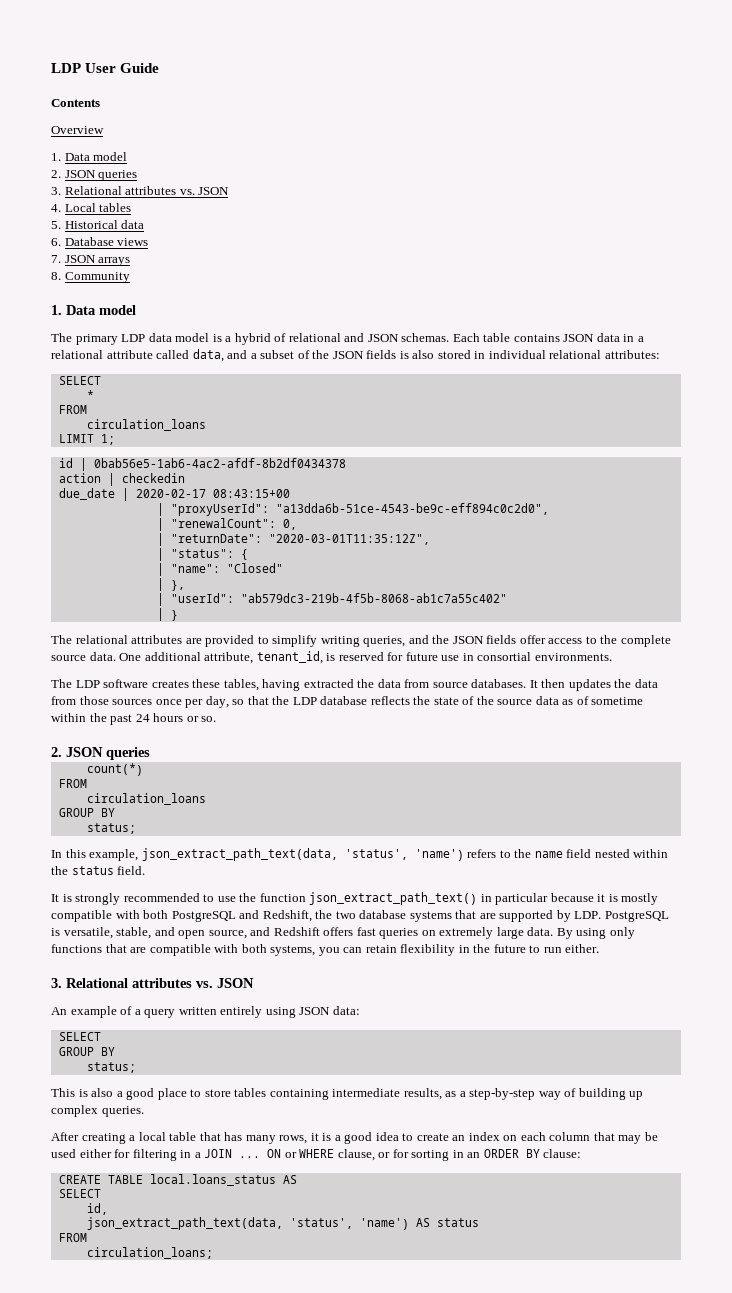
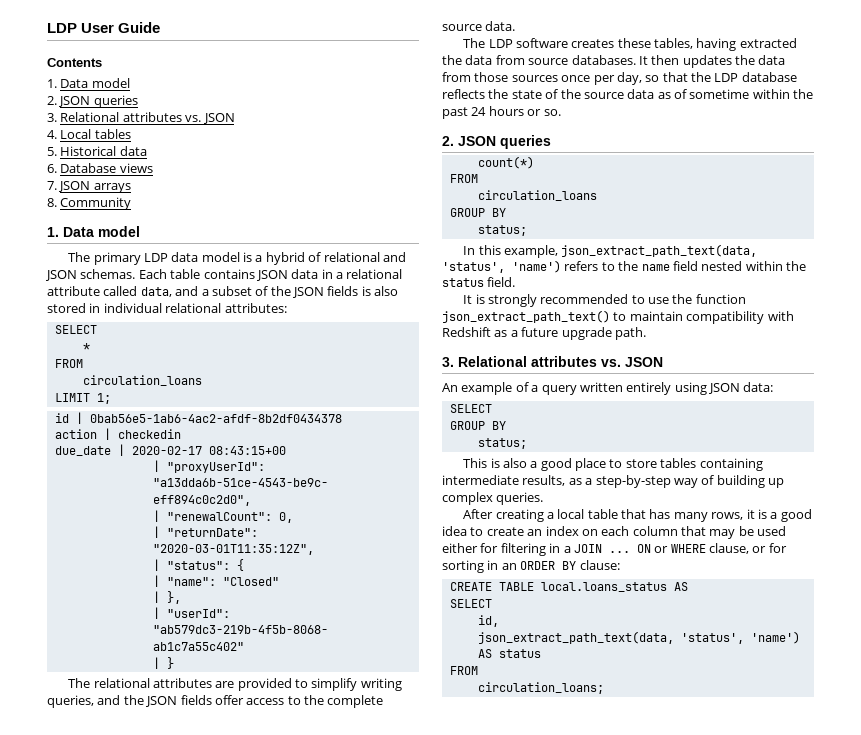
[51,126,104,134] // Overview -> (102, 62) none
[119,651,612,664] One additional attribute, tenant_id, is reserved for future use in consortial environments. -> (516, 26) none
[480,893,659,905] [51,910,669,922] [51,927,635,939] [51,944,600,956] in particular because it is mostly compatible with both PostgreSQL and Redshift, the two database systems that are supported by LDP. PostgreSQL is versatile, stable, and open source, and Redshift offers fast queries on extremely large data. By using only functions that are compatible with both systems, you can retain flexibility in the future to run either. -> [613,311,794,324] [442,327,646,340] to maintain compatibility with Redshift as a future upgrade path.

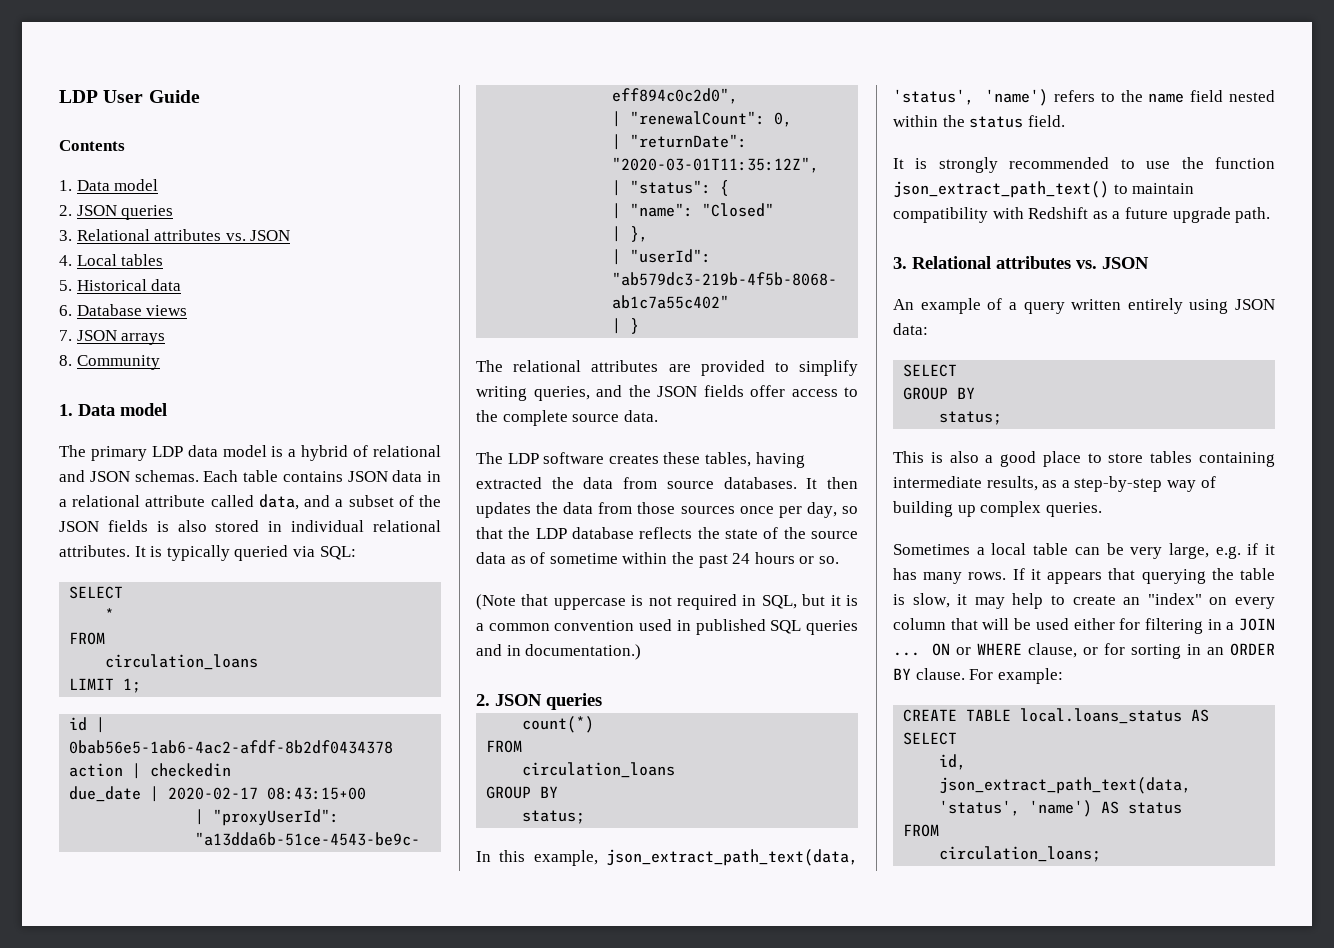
[224,303,287,313] attributes: -> [59,545,356,561] attributes. It is typically queried via SQL:
(561, 112) none -> [476,594,858,610] [476,619,858,635] [476,644,642,660] // (Note that uppercase is not required in SQL, but it is a common convention used in published SQL queries and in documentation.)
[463,509,544,522] After creating -> [893,544,970,555] Sometimes
[621,509,812,522] [442,526,630,536] that has many rows, it is a good idea to create an index on each -> [1074,543,1275,559] [893,568,1275,584] [893,593,1275,609] can be very large, e.g. if it has many rows. If it appears that querying the table is slow, it may help to create an "index" on every
[709,529,736,539] may -> [982,618,1010,630] will
[579,560,620,570] clause: -> [915,668,1063,684] clause. For example:

